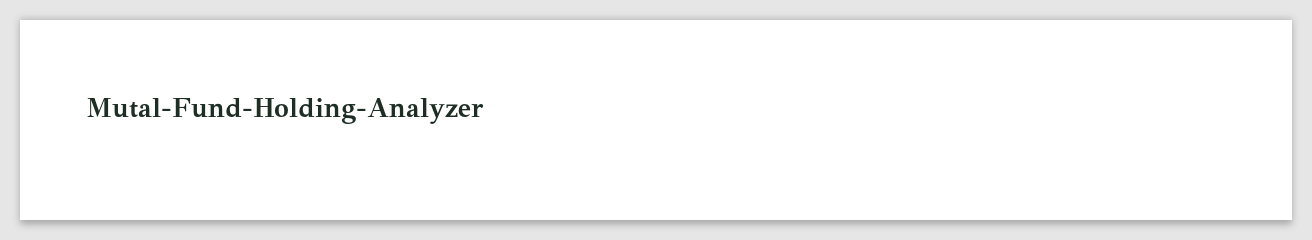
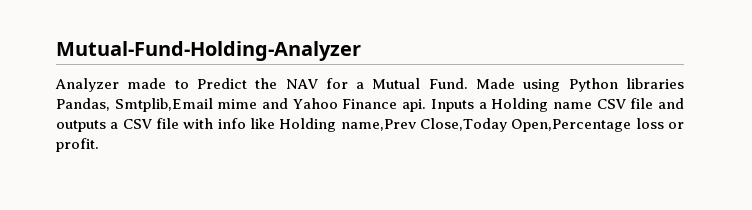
[86,98,484,124] Mutal-Fund-Holding-Analyzer -> [56,41,361,61] [55,78,684,92] [56,98,685,112] [56,118,684,132] [56,138,99,152] Mutual-Fund-Holding-Analyzer // Analyzer made to Predict the NAV for a Mutual Fund. Made using Python libraries Pandas, Smtplib,Email mime and Yahoo Finance api. Inputs a Holding name CSV file and outputs a CSV file with info like Holding name,Prev Close,Today Open,Percentage loss or profit.

